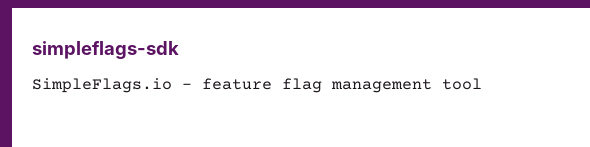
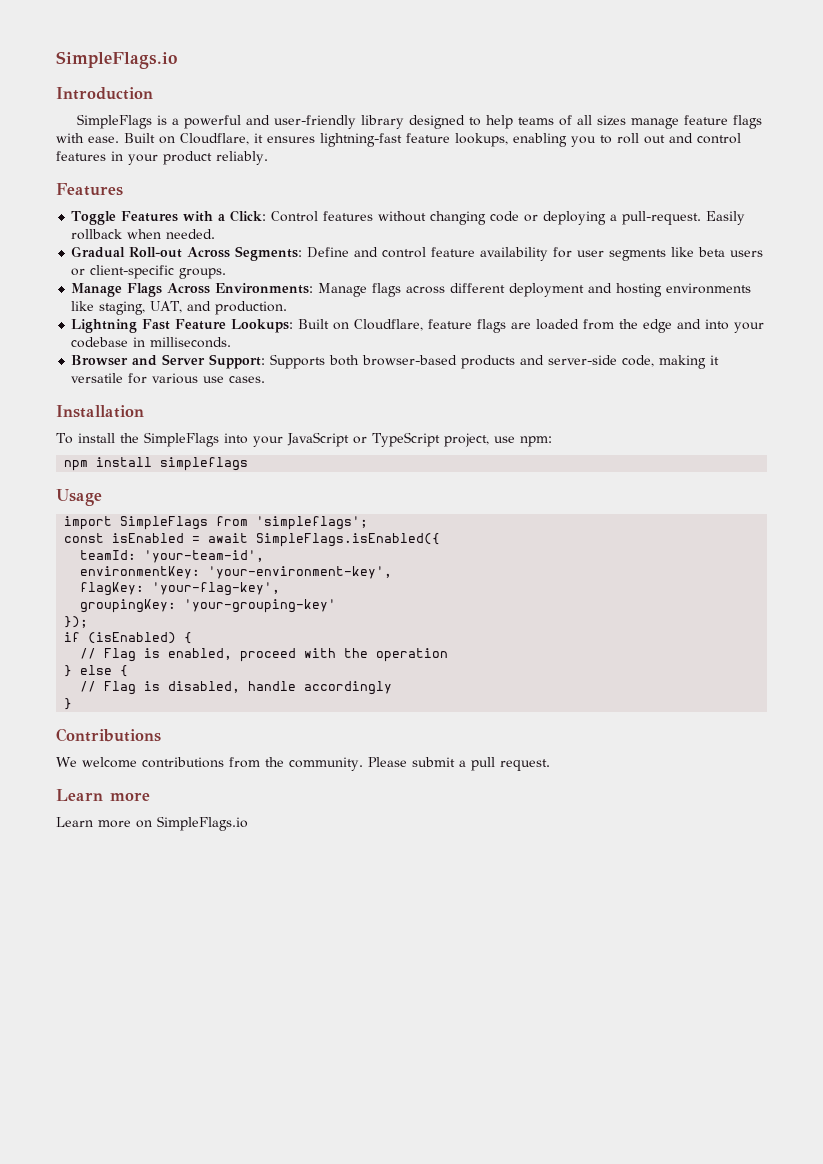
[32,41,179,59] [32,78,482,93] simpleflags-sdk // SimpleFlags.io - feature flag management tool -> [56,51,177,69] [56,87,153,100] [76,114,762,129] [56,133,741,147] [56,151,268,165] [56,183,123,196] [71,210,746,225] [71,229,216,240] [71,246,764,261] [71,265,227,279] [71,283,752,297] [71,301,288,315] [71,319,765,333] [71,337,232,348] [71,354,720,369] [71,373,266,384] [56,405,144,418] [56,432,552,447] [64,457,249,471] [56,489,102,506] [64,516,369,530] [64,533,441,547] [80,550,265,563] [80,566,393,579] [80,582,281,596] [80,599,337,613] [64,616,89,628] [64,632,193,644] [80,648,449,662] [64,665,129,677] [80,681,393,695] [64,698,73,710] [56,728,161,742] [56,757,550,771] [56,789,150,801] [56,816,248,831] SimpleFlags.io // Introduction // SimpleFlags is a powerful and user-friendly library designed to help teams of all sizes manage feature flags with ease. Built on Cloudflare, it ensures lightning-fast feature lookups, enabling you to roll out and control features in your product reliably. // Features // Toggle Features with a Click: Control features without changing code or deploying a pull-request. Easily rollback when needed. // Gradual Roll-out Across Segments: Define and control feature availability for user segments like beta users or client-specific groups. // Manage Flags Across Environments: Manage flags across different deployment and hosting environments like staging, UAT, and production. // Lightning Fast Feature Lookups: Built on Cloudflare, feature flags are loaded from the edge and into your codebase in milliseconds. // Browser and Server Support: Supports both browser-based products and server-side code, making it versatile for various use cases. // Installation // To install the SimpleFlags into your JavaScript or TypeScript project, use npm: // npm install simpleflags // Usage // import SimpleFlags from 'simpleflags'; // const isEnabled = await SimpleFlags.isEnabled({ // teamId: 'your-team-id', // environmentKey: 'your-environment-key', // flagKey: 'your-flag-key', // groupingKey: 'your-grouping-key' // }); // if (isEnabled) { // // Flag is enabled, proceed with the operation // } else { // // Flag is disabled, handle accordingly // } // Contributions // We welcome contributions from the community. Please submit a pull request. // Learn more // Learn more on SimpleFlags.io

